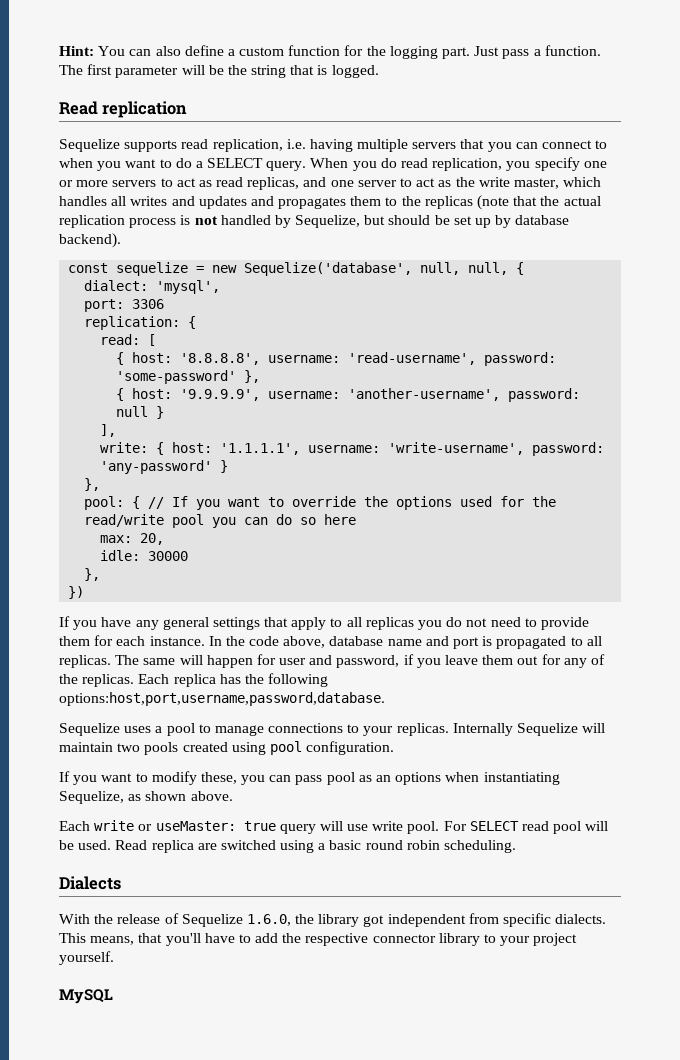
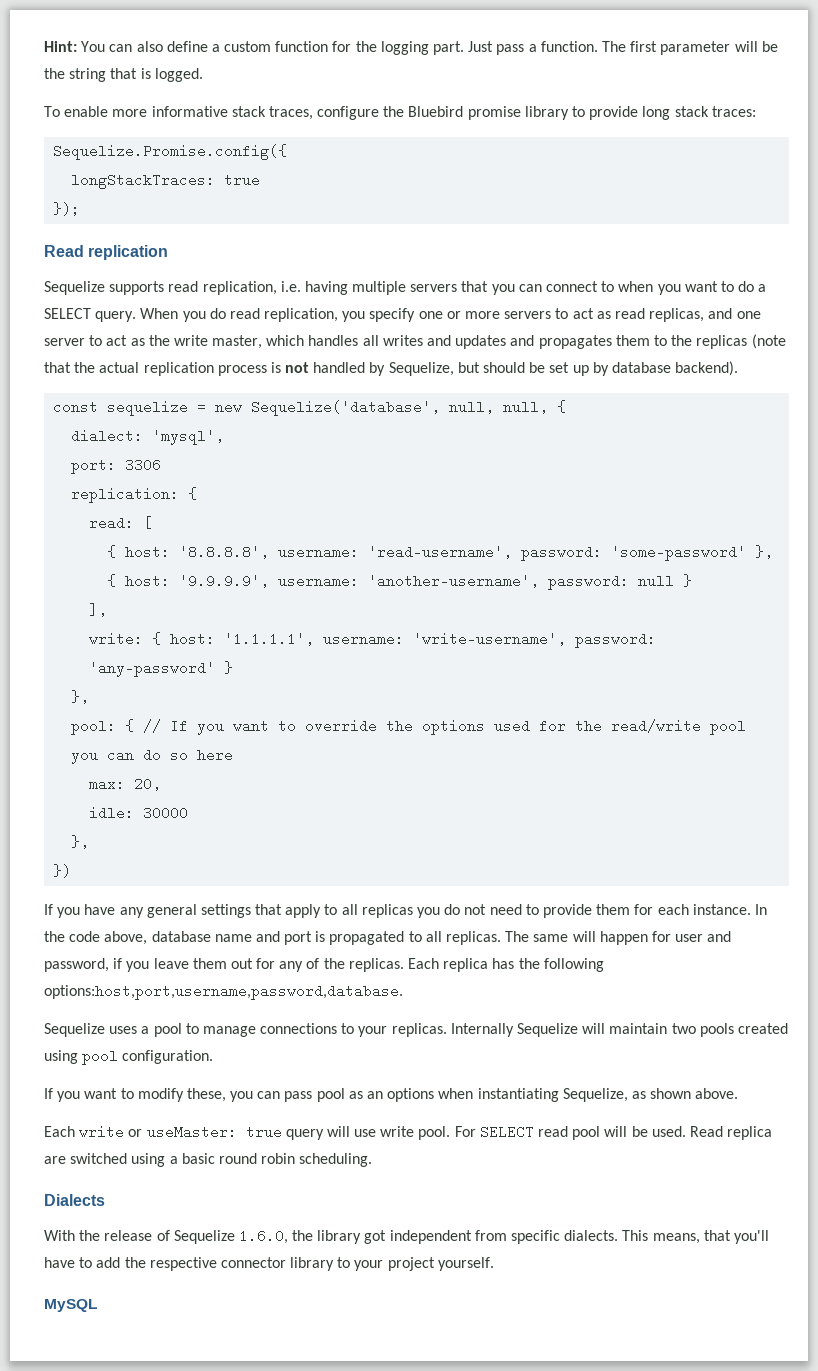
(379, 71) none -> [44,106,756,120] [53,144,288,160] [71,173,261,189] [53,202,81,216] // To enable more informative stack traces, configure the Bluebird promise library to provide long stack traces: // Sequelize.Promise.config({ // longStackTraces: true // });

